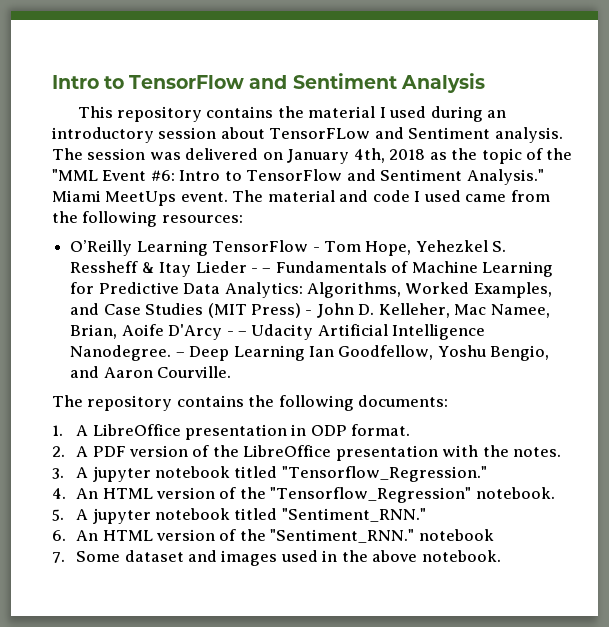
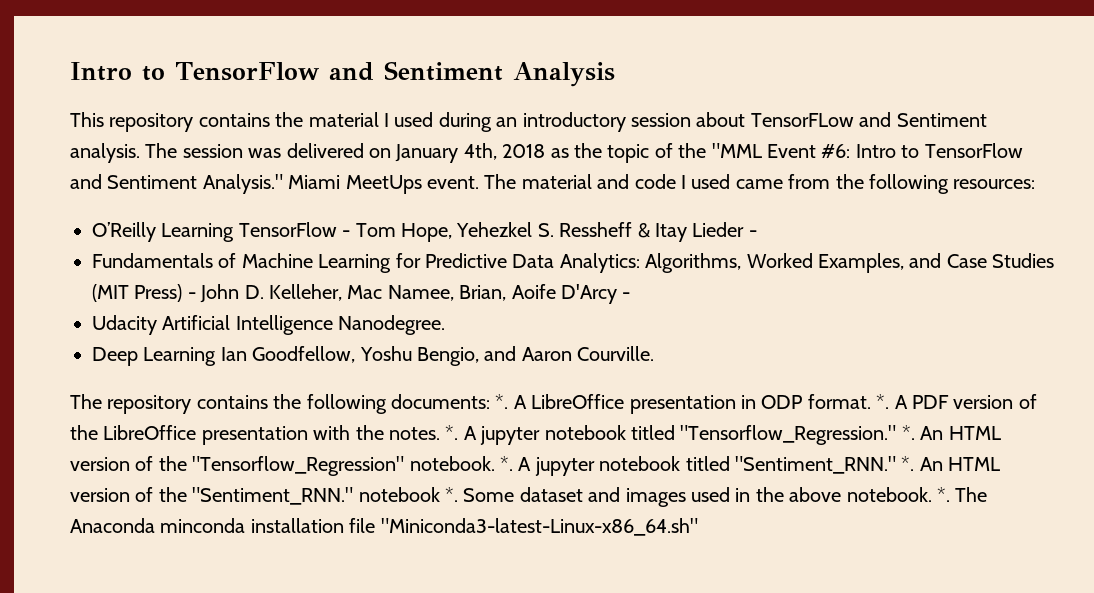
[262,268,272,273] – -> (757, 233) //
[237,331,247,336] – -> (631, 295) //
[175,352,185,357] – -> (446, 325) //
[52,425,63,436] // 1. -> [495,394,509,409] *.
[52,446,65,457] // 2. -> [876,394,890,409] *.
[52,468,64,479] // 3. -> [445,425,459,440] *.
[52,488,66,499] // 4. -> [901,425,915,440] *.
[52,509,64,521] // 5. -> [500,456,513,471] *.
[52,530,66,541] // 6. -> [901,456,915,471] *.
[52,552,65,563] // 7. -> [445,487,458,502] *.
(501, 556) none -> [936,487,988,502] [70,518,698,536] *. The Anaconda minconda installation file "Miniconda3-latest-Linux-x86_64.sh"

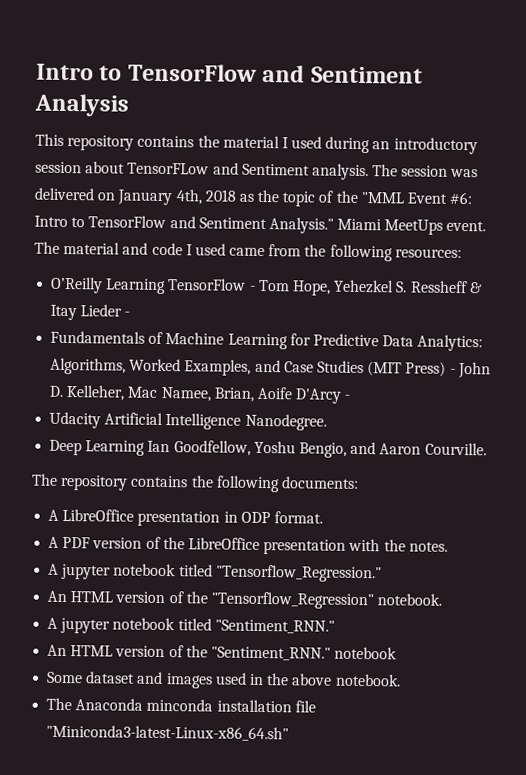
[495,394,509,409] *. -> (359, 482) //
[876,394,890,409] *. -> (323, 517) //
[445,425,459,440] *. -> (448, 546) //
[901,425,915,440] *. -> (382, 573) //
[500,456,513,471] *. -> (443, 599) //
[901,456,915,471] *. -> (335, 626) //
[445,487,458,502] *. -> (398, 653) //
[936,487,950,502] *. -> (401, 680) //

